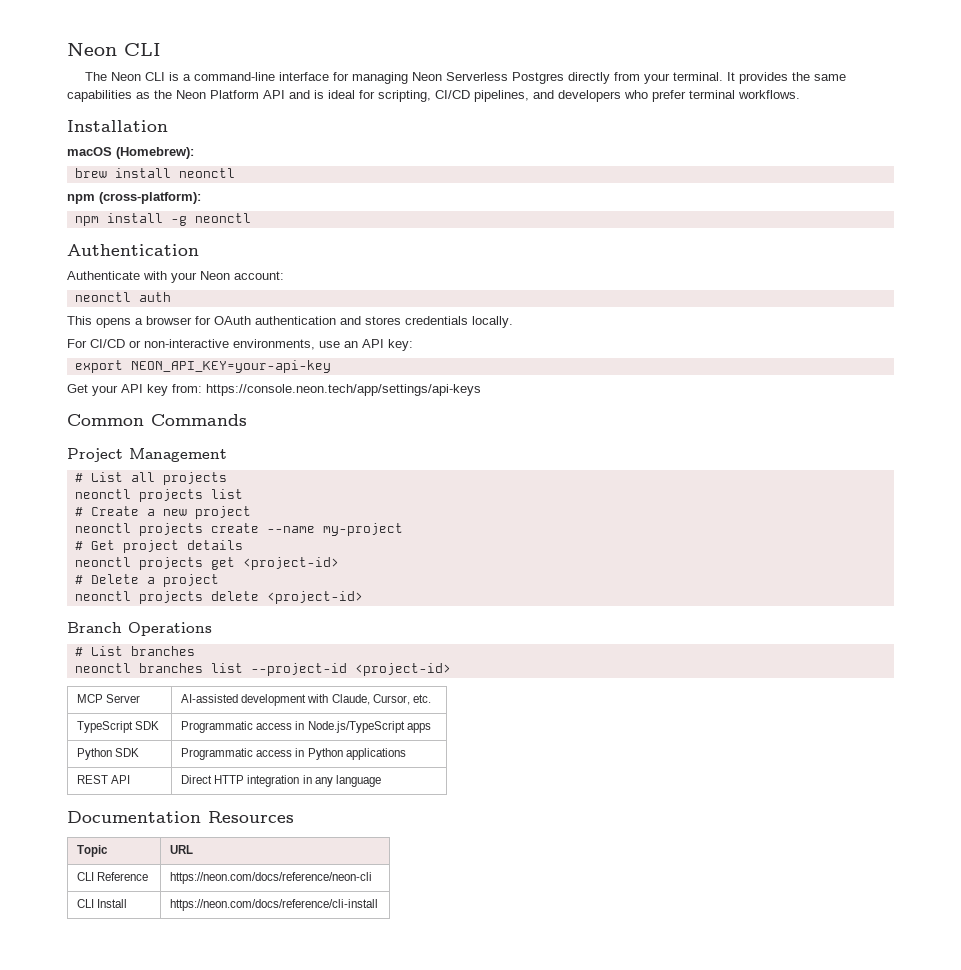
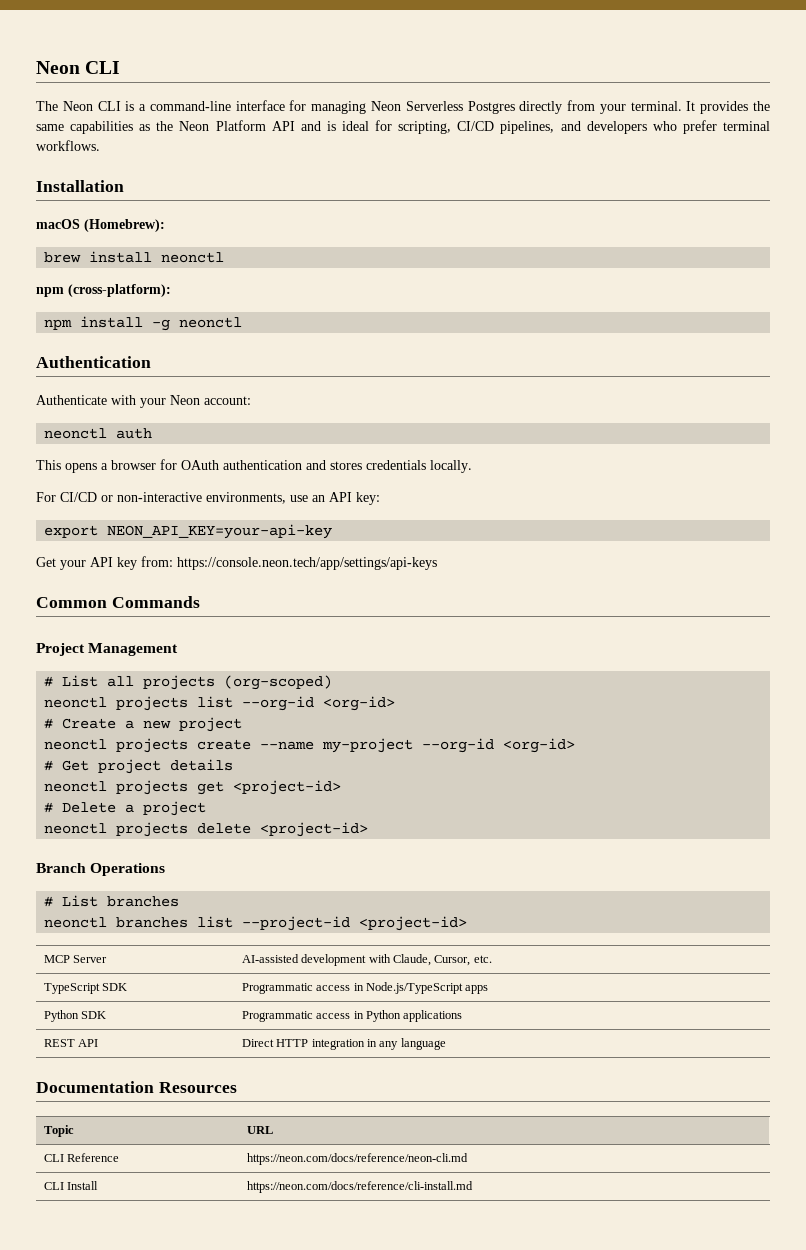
(227, 478) none -> [224,675,333,690] (org-scoped)
(243, 494) none -> [242,696,396,711] --org-id <org-id>
(403, 529) none -> [422,738,576,753] --org-id <org-id>
[170,872,373,884] https://neon.com/docs/reference/neon-cli -> [246,1153,468,1165] https://neon.com/docs/reference/neon-cli.md
[170,899,379,911] https://neon.com/docs/reference/cli-install -> [246,1181,473,1193] https://neon.com/docs/reference/cli-install.md

